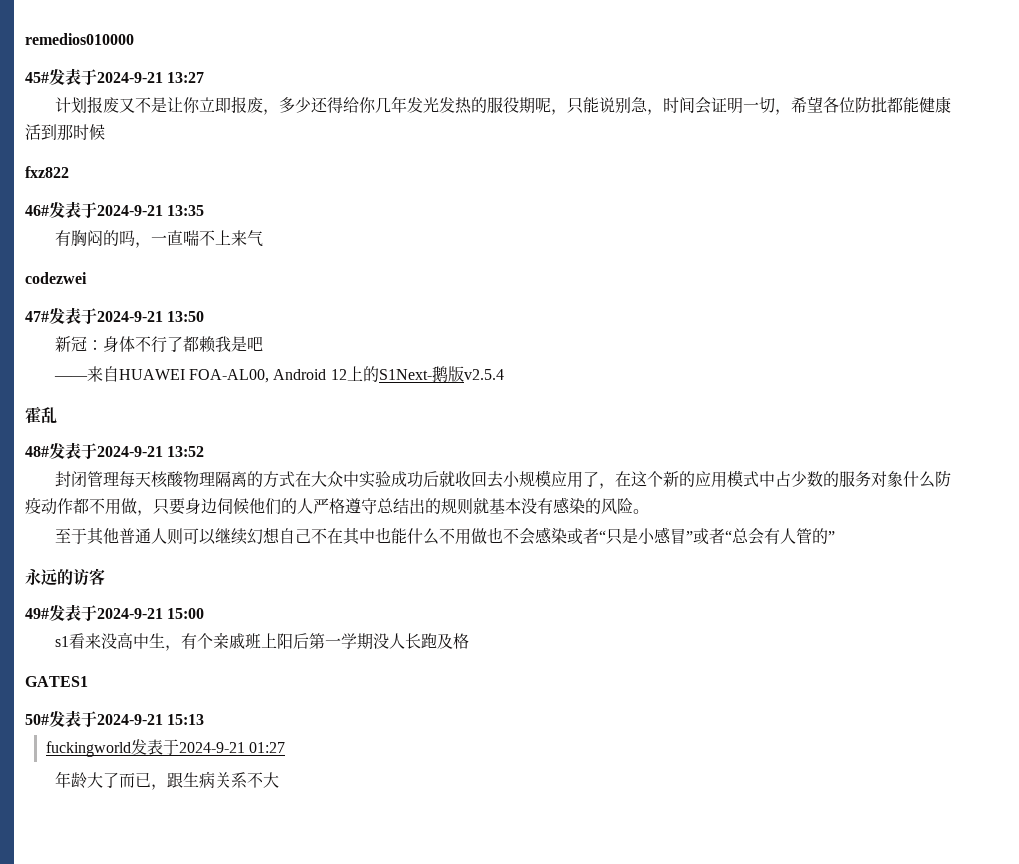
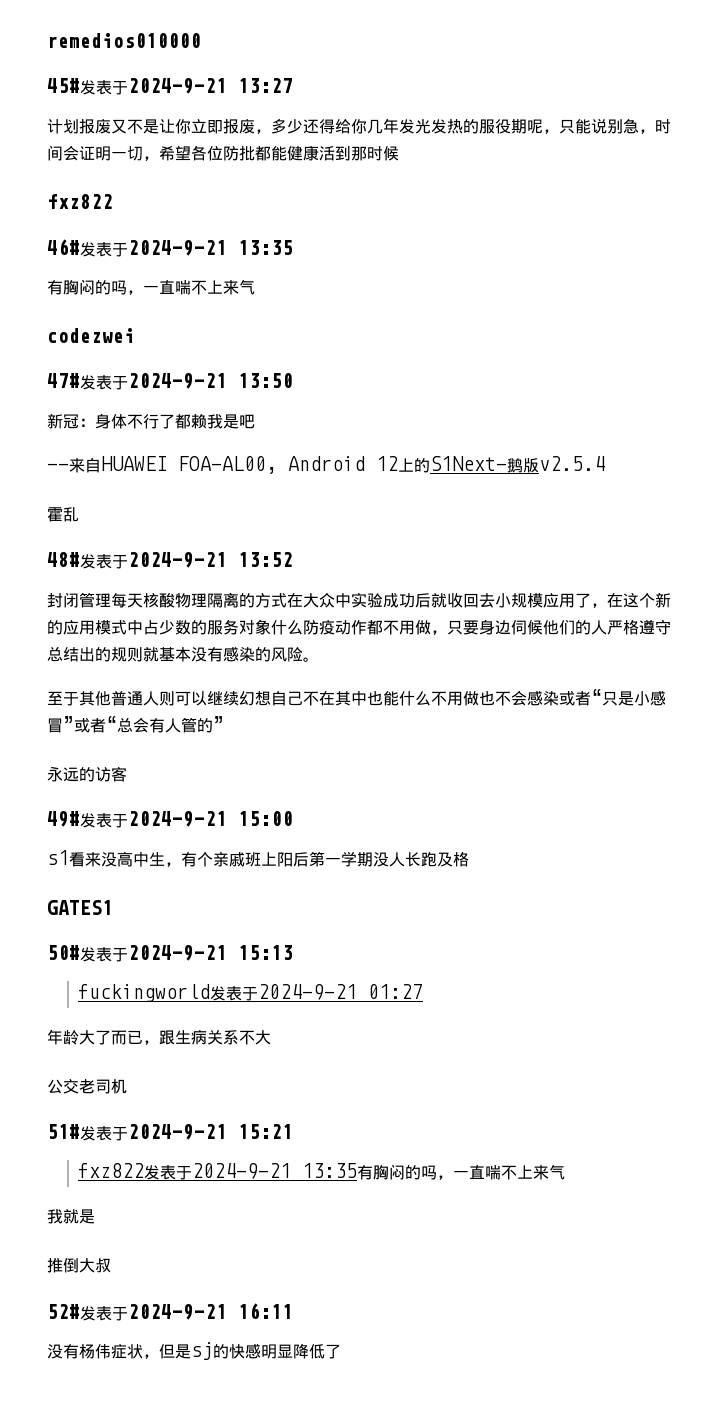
(279, 780) none -> [47,1079,127,1094] [47,1124,293,1141] [77,1163,565,1180] [47,1209,95,1224] [47,1258,111,1273] [47,1303,293,1321] [47,1342,341,1360] // 公交老司机 // 51#发表于2024-9-21 15:21 // fxz822发表于2024-9-21 13:35有胸闷的吗，一直喘不上来气 // 我就是 // 推倒大叔 // 52#发表于2024-9-21 16:11 // 没有杨伟症状，但是sj的快感明显降低了

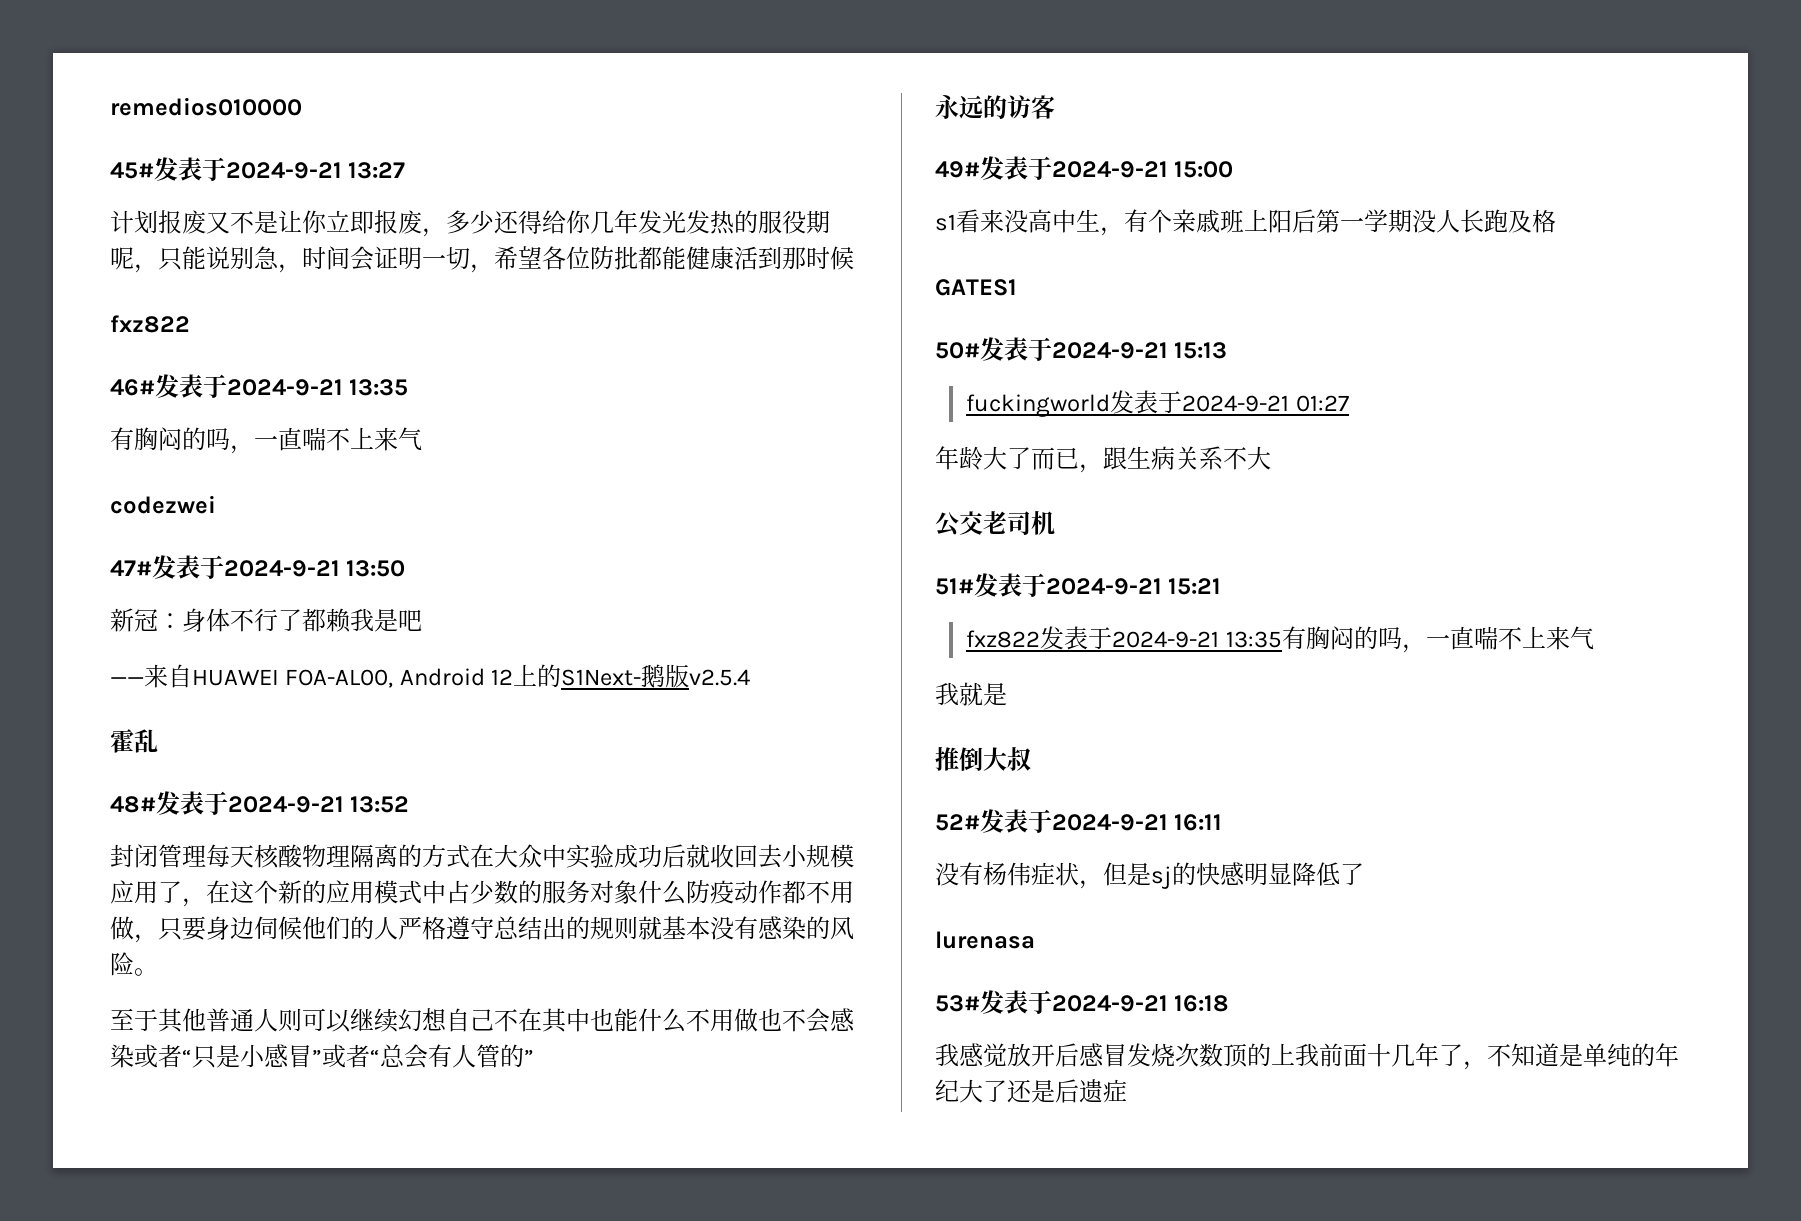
(341, 1351) none -> [935,931,1035,949] [935,990,1230,1014] [935,1043,1679,1070] [935,1079,1127,1103] // lurenasa // 53#发表于2024-9-21 16:18 // 我感觉放开后感冒发烧次数顶的上我前面十几年了，不知道是单纯的年纪大了还是后遗症

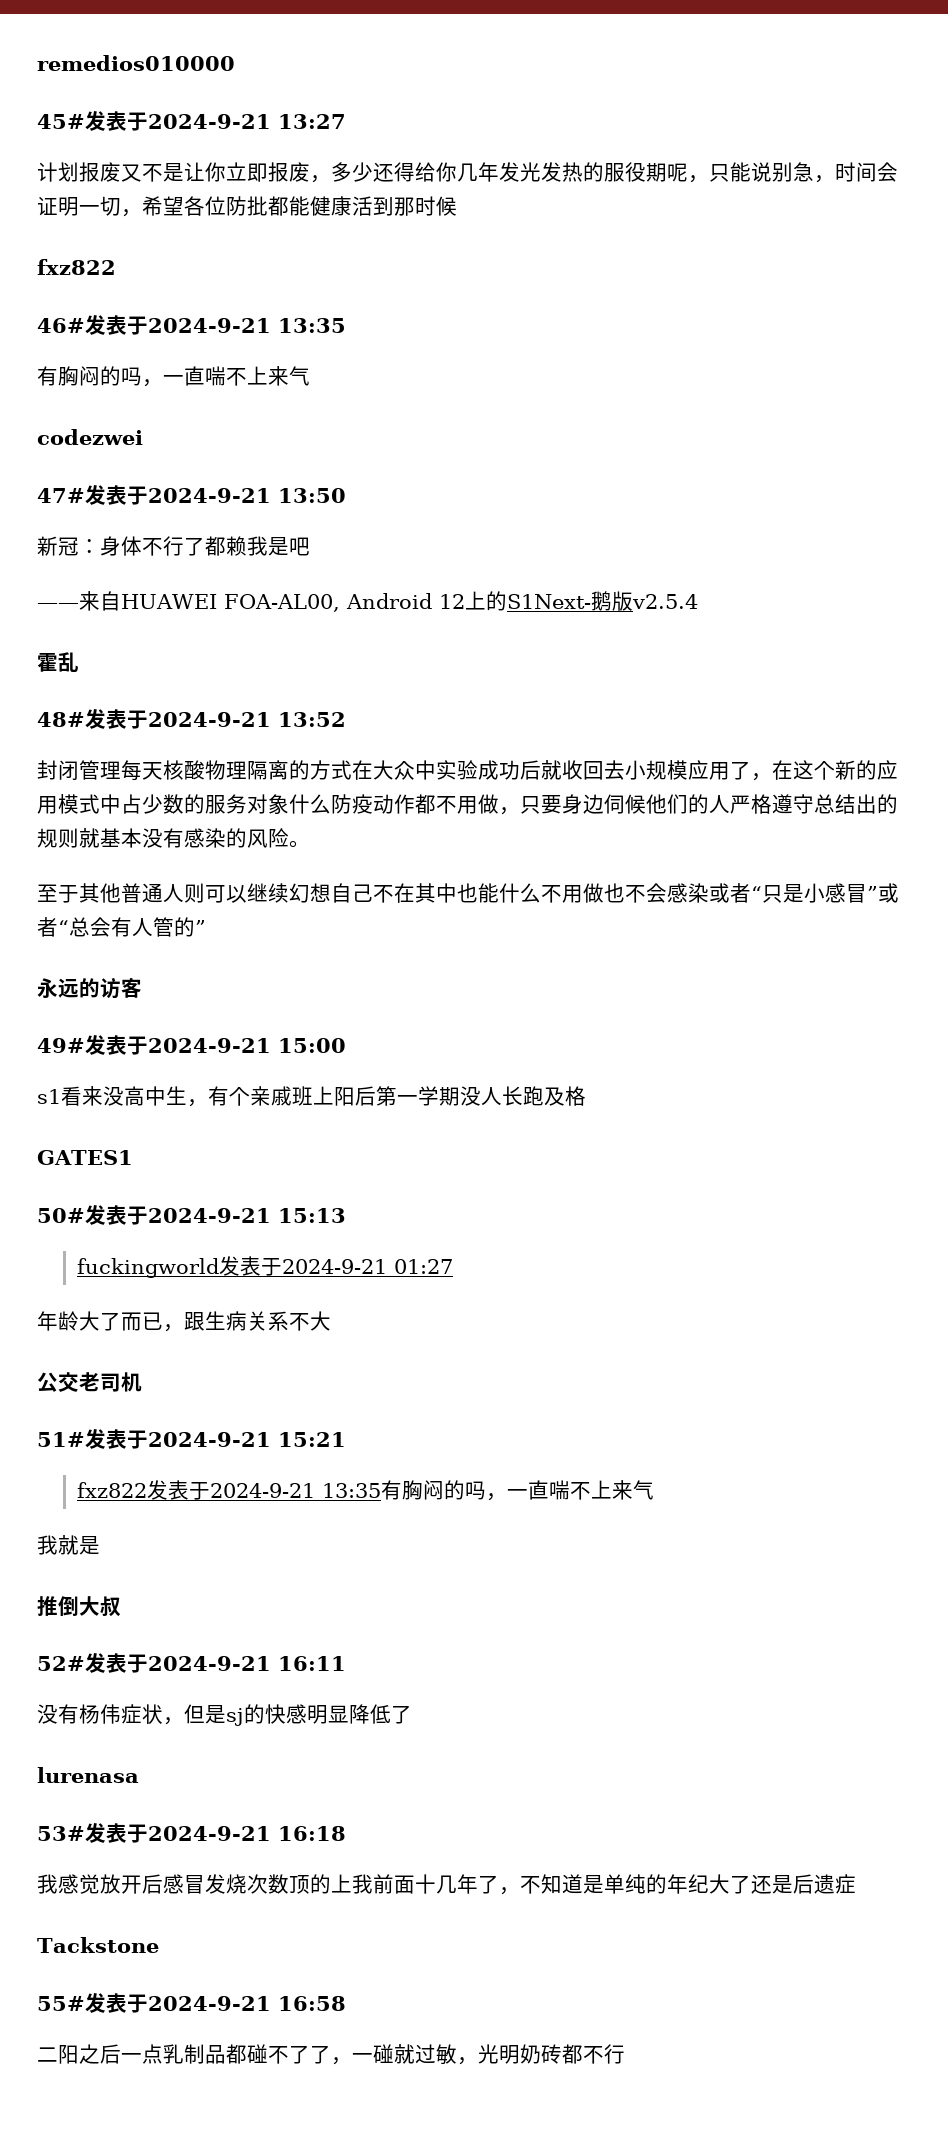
(1127, 1091) none -> [37,1937,159,1953] [37,1993,346,2013] [37,2044,625,2065] // Tackstone // 55#发表于2024-9-21 16:58 // 二阳之后一点乳制品都碰不了了，一碰就过敏，光明奶砖都不行

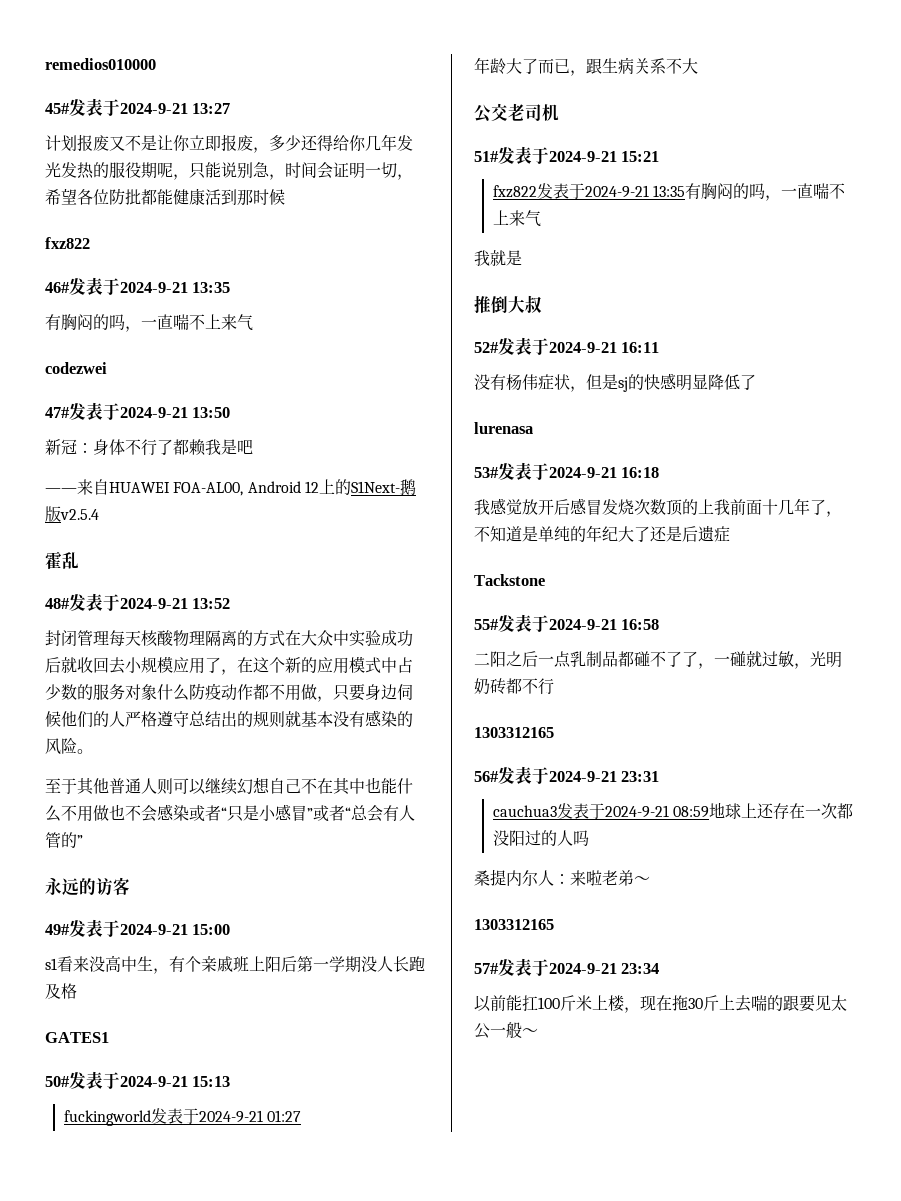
(625, 2054) none -> [474,727,554,738] [474,766,660,784] [492,802,854,819] [492,830,589,846] [474,869,650,886] [474,919,554,930] [474,958,660,976] [474,995,847,1013] [474,1022,538,1039] // 1303312165 // 56#发表于2024-9-21 23:31 // cauchua3发表于2024-9-21 08:59地球上还存在一次都没阳过的人吗 // 桑提内尔人：来啦老弟～ // 1303312165 // 57#发表于2024-9-21 23:34 // 以前能扛100斤米上楼，现在拖30斤上去喘的跟要见太公一般～

